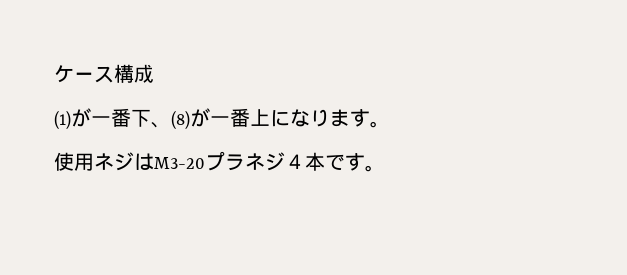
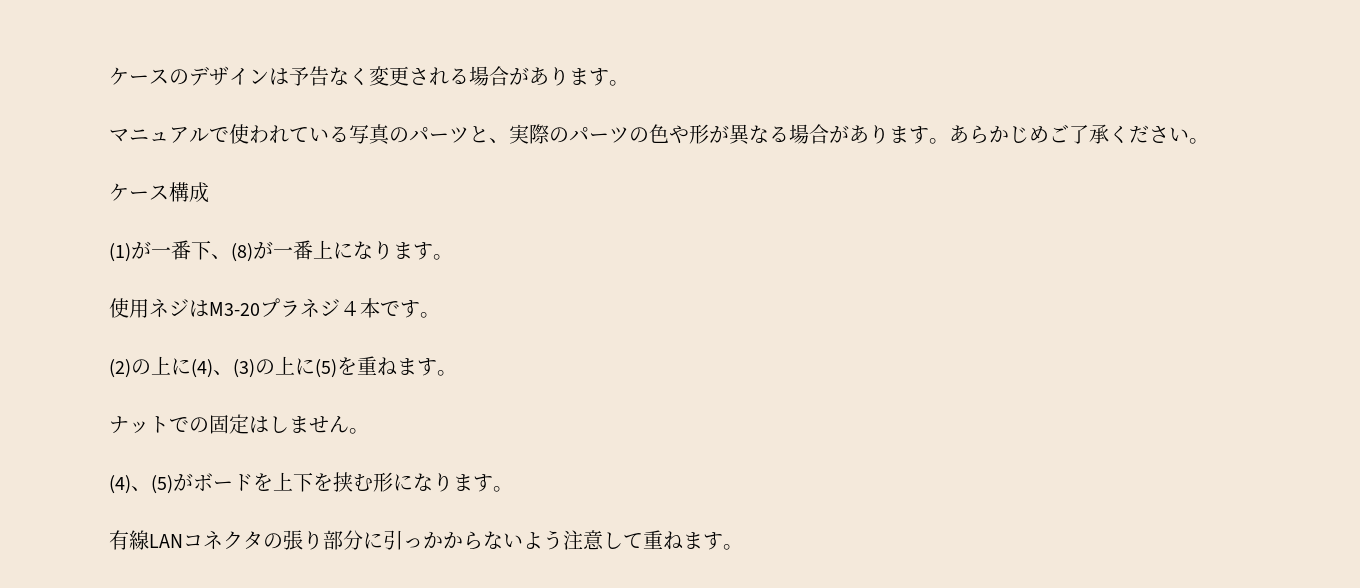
[54,65,114,83] ケース -> [109,66,629,86] [109,124,1209,145] [109,183,169,201] ケースのデザインは予告なく変更される場合があります。 // マニュアルで使われている写真のパーツと、実際のパーツの色や形が異なる場合があります。あらかじめご了承ください。 // ケース
(385, 168) none -> [109,356,457,378] [109,414,369,434] [109,472,513,494] [109,530,743,550] // (2)の上に(4)、(3)の上に(5)を重ねます。 // ナットでの固定はしません。 // (4)、(5)がボードを上下を挟む形になります。 // 有線LANコネクタの張り部分に引っかからないよう注意して重ねます。

